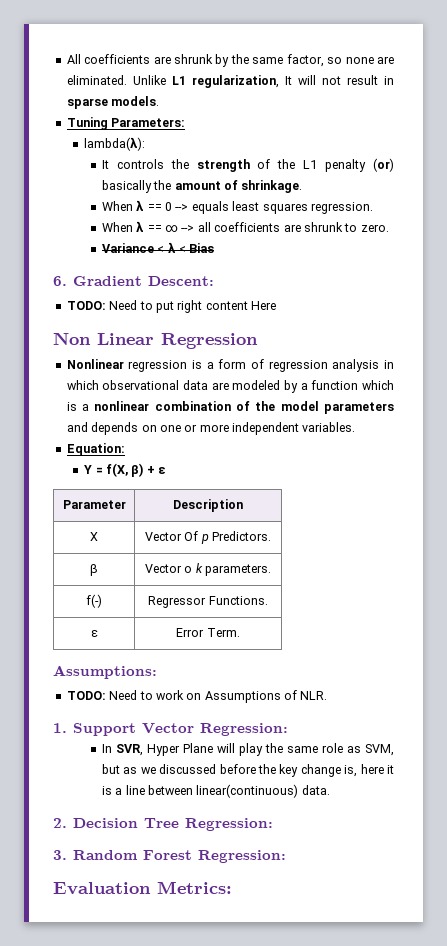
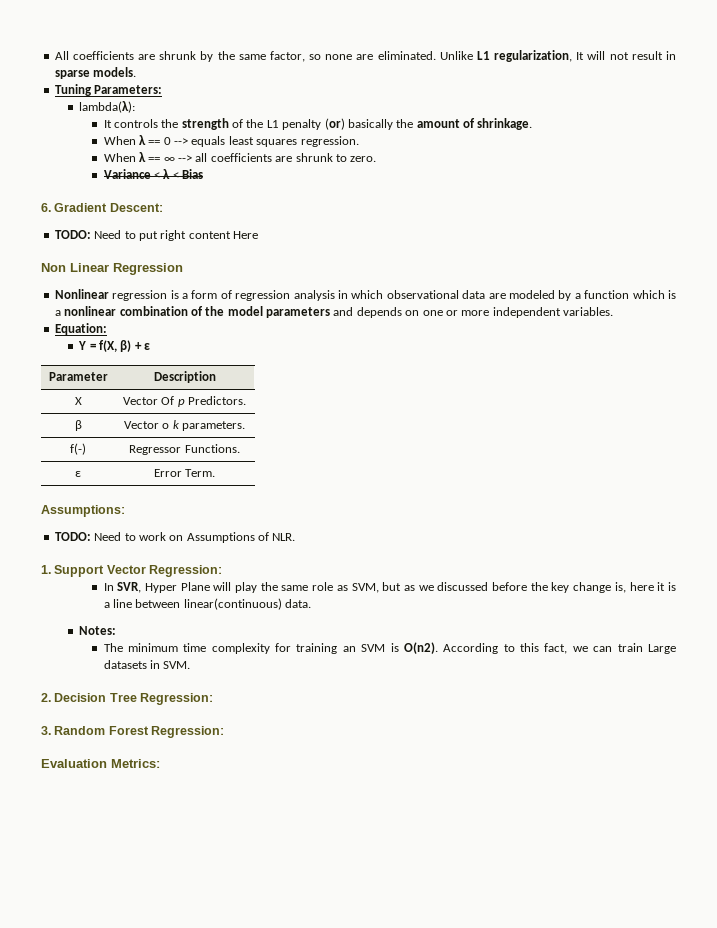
(330, 790) none -> [79,626,117,635] [103,642,677,654] [103,660,191,669] // Notes: // The minimum time complexity for training an SVM is O(n2). According to this fact, we can train Large datasets in SVM.

